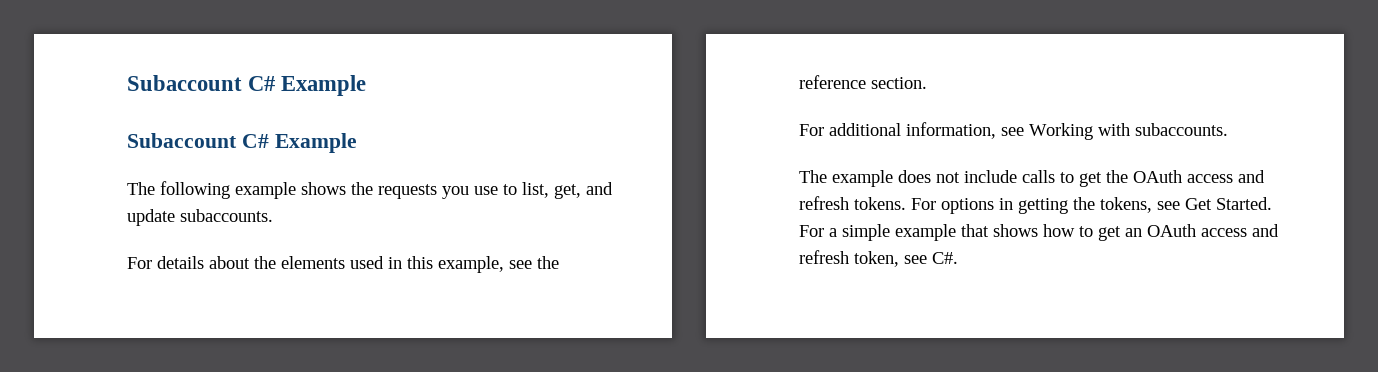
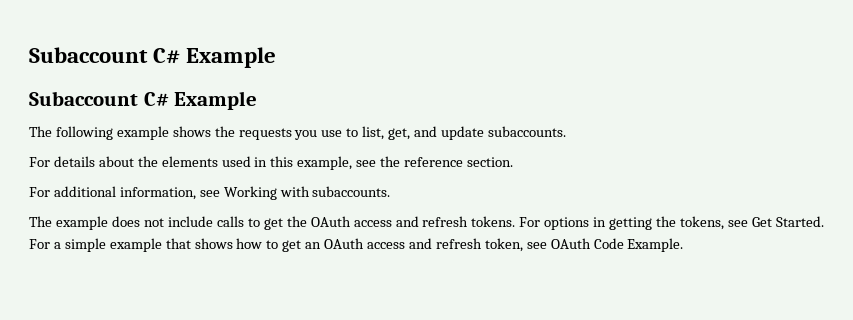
[932,252,958,264] C#. -> [550,238,684,252] OAuth Code Example.

